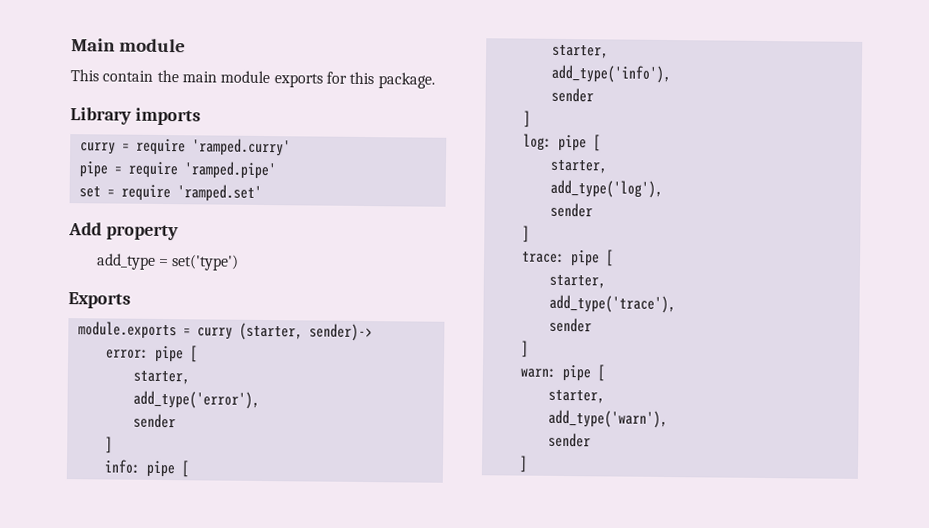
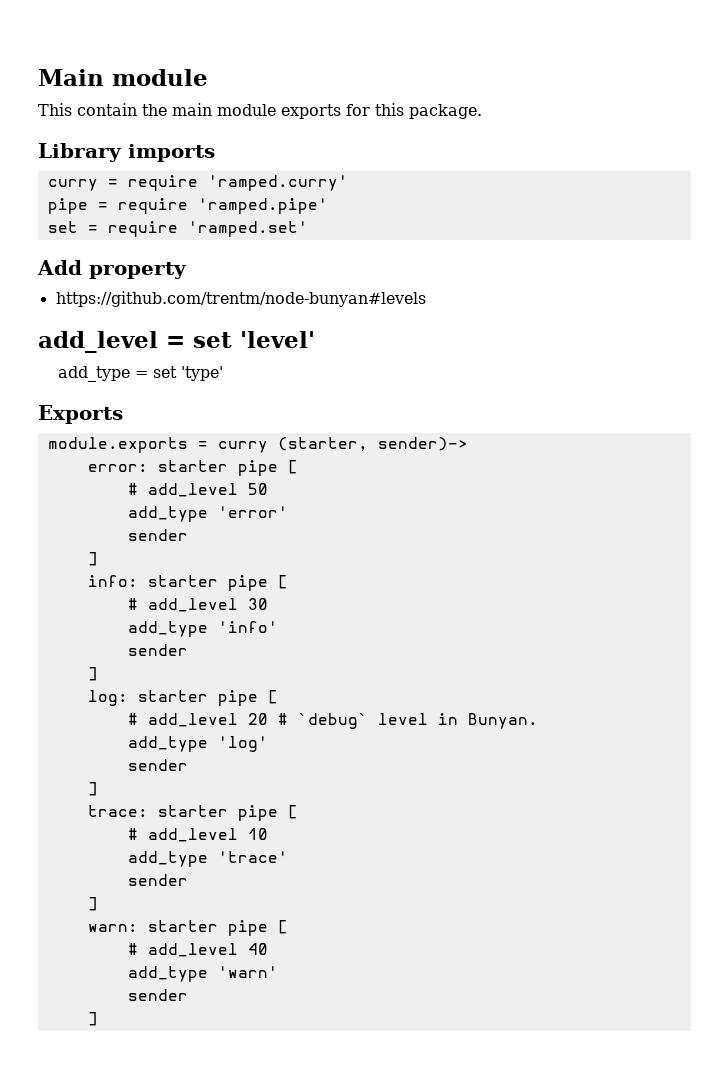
(179, 232) none -> [55,291,426,307] [38,331,315,353] // https://github.com/trentm/node-bunyan#levels // add_level = set 'level'
[171,254,240,271] set('type') -> [152,366,223,381] set 'type'
[154,345,198,363] [132,370,190,385] [132,390,260,409] pipe [ // starter, // add_type('error'), -> [157,460,298,476] [127,483,268,497] [127,506,288,522] starter pipe [ // # add_level 50 // add_type 'error'
[145,460,190,478] [551,44,609,59] [550,64,671,84] pipe [ // starter, // add_type('info'), -> [147,575,288,591] [127,598,268,612] [127,621,278,637] starter pipe [ // # add_level 30 // add_type 'info'
[557,134,601,152] [549,159,608,174] [549,179,663,198] pipe [ // starter, // add_type('log'), -> [137,690,278,706] [127,713,538,729] [127,736,268,752] starter pipe [ // # add_level 20 # `debug` level in Bunyan. // add_type 'log'
[569,249,614,267] [548,274,606,289] [548,294,676,314] pipe [ // starter, // add_type('trace'), -> [157,805,298,821] [127,828,268,842] [127,851,288,867] starter pipe [ // # add_level 10 // add_type 'trace'
[561,364,606,382] [547,389,605,404] [547,409,668,429] pipe [ // starter, // add_type('warn'), -> [147,920,288,936] [127,943,268,957] [127,966,278,982] starter pipe [ // # add_level 40 // add_type 'warn'

